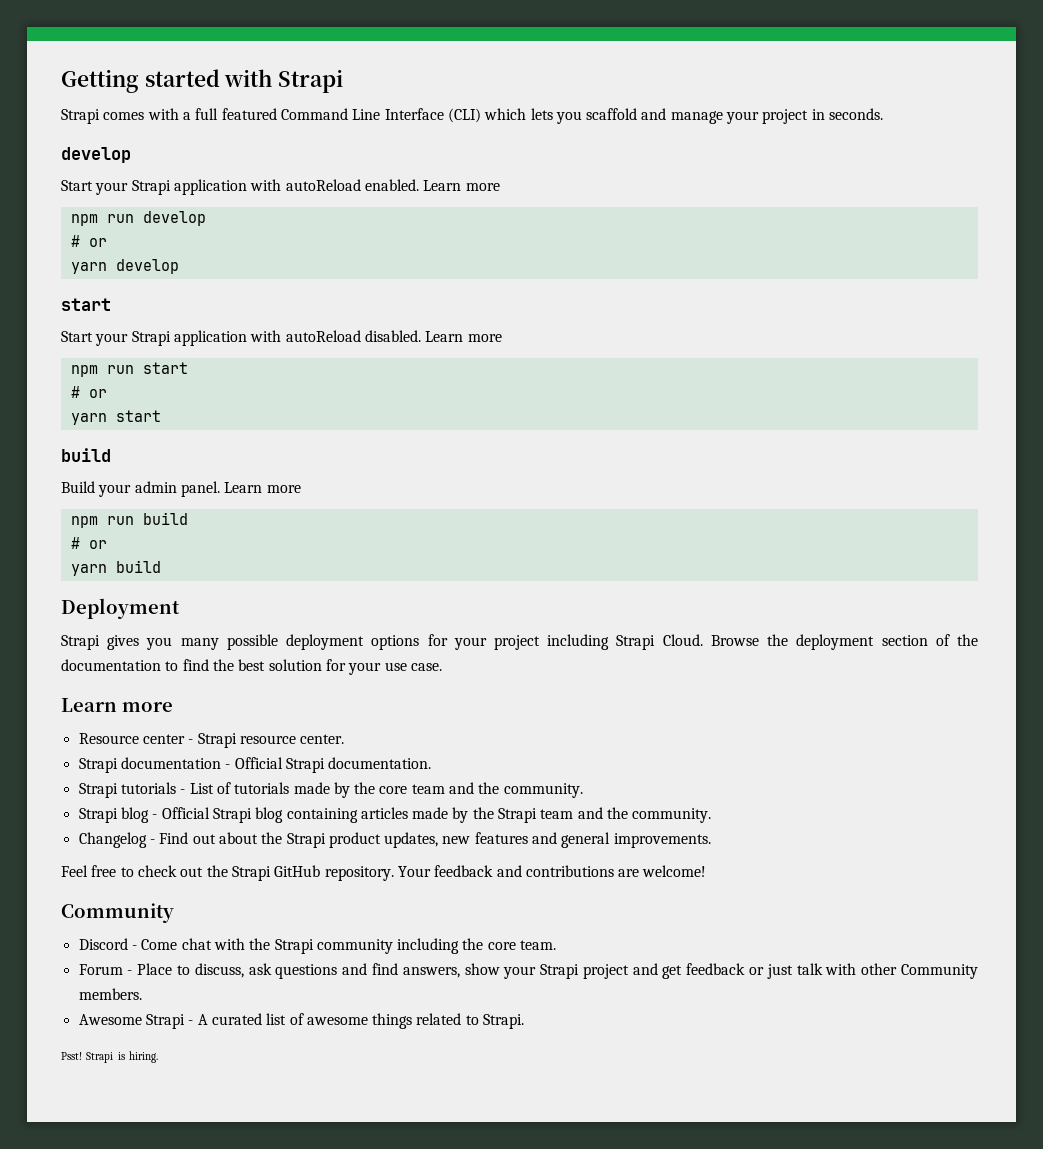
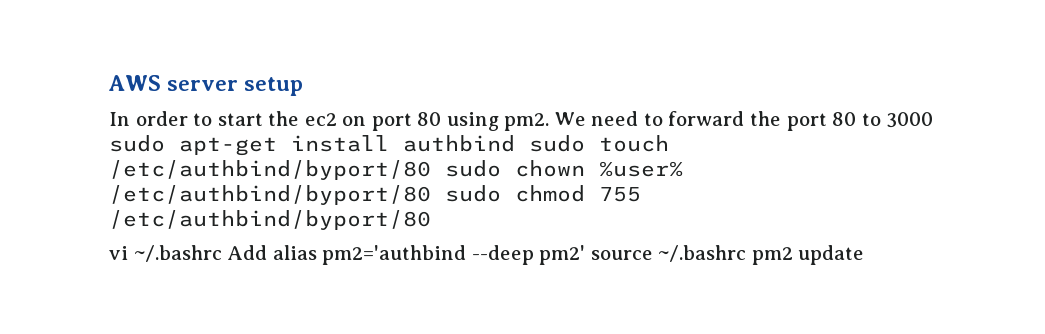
[61,69,344,93] [61,108,884,124] [61,147,131,163] [61,179,500,195] [70,211,206,226] [70,235,107,247] [70,259,179,274] [61,298,111,311] [61,330,502,346] [70,362,188,377] [70,386,107,398] [70,410,161,425] [61,448,111,462] [61,481,301,497] [70,512,188,528] [70,537,107,549] [70,560,161,576] [61,598,180,619] [61,634,978,650] [61,659,442,675] [61,698,173,712] [78,733,345,748] [78,757,432,773] [78,782,583,798] [78,807,712,823] [78,832,711,848] [61,865,707,881] [61,903,174,923] [78,938,557,954] [78,963,978,979] [78,988,142,1000] [78,1013,525,1029] [61,1051,158,1063] Getting started with Strapi // Strapi comes with a full featured Command Line Interface (CLI) which lets you scaffold and manage your project in seconds. // develop // Start your Strapi application with autoReload enabled. Learn more // npm run develop // # or // yarn develop // start // Start your Strapi application with autoReload disabled. Learn more // npm run start // # or // yarn start // build // Build your admin panel. Learn more // npm run build // # or // yarn build // Deployment // Strapi gives you many possible deployment options for your project including Strapi Cloud. Browse the deployment section of the documentation to find the best solution for your use case. // Learn more // Resource center - Strapi resource center. // Strapi documentation - Official Strapi documentation. // Strapi tutorials - List of tutorials made by the core team and the community. // Strapi blog - Official Strapi blog containing articles made by the Strapi team and the community. // Changelog - Find out about the Strapi product updates, new features and general improvements. // Feel free to check out the Strapi GitHub repository. Your feedback and contributions are welcome! // Community // Discord - Come chat with the Strapi community including the core team. // Forum - Place to discuss, ask questions and find answers, show your Strapi project and get feedback or just talk with other Community members. // Awesome Strapi - A curated list of awesome things related to Strapi. // Psst! Strapi is hiring. -> [108,75,304,96] [109,111,934,131] [109,135,669,156] [109,160,683,180] [109,185,641,205] [109,210,431,230] [109,245,865,265] AWS server setup // In order to start the ec2 on port 80 using pm2. We need to forward the port 80 to 3000 sudo apt-get install authbind sudo touch /etc/authbind/byport/80 sudo chown %user% /etc/authbind/byport/80 sudo chmod 755 /etc/authbind/byport/80 // vi ~/.bashrc Add alias pm2='authbind --deep pm2' source ~/.bashrc pm2 update

